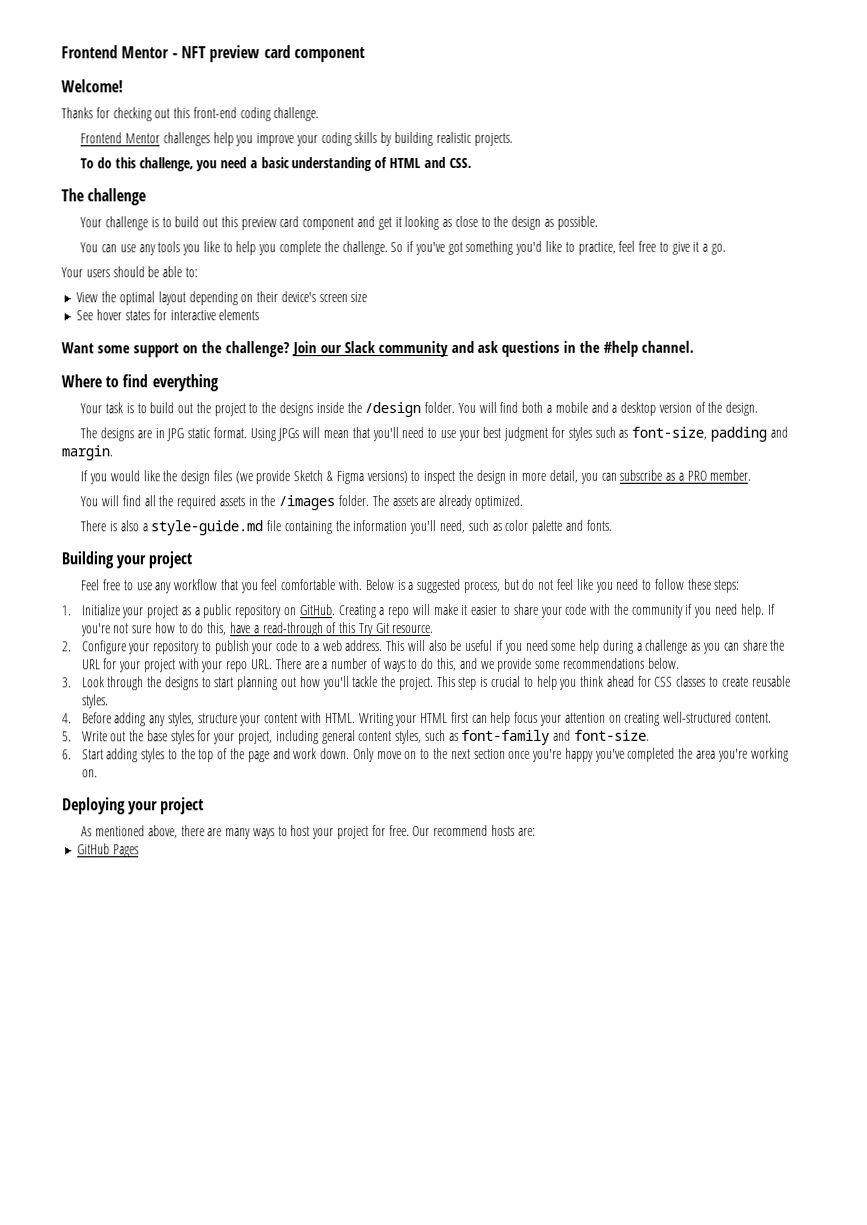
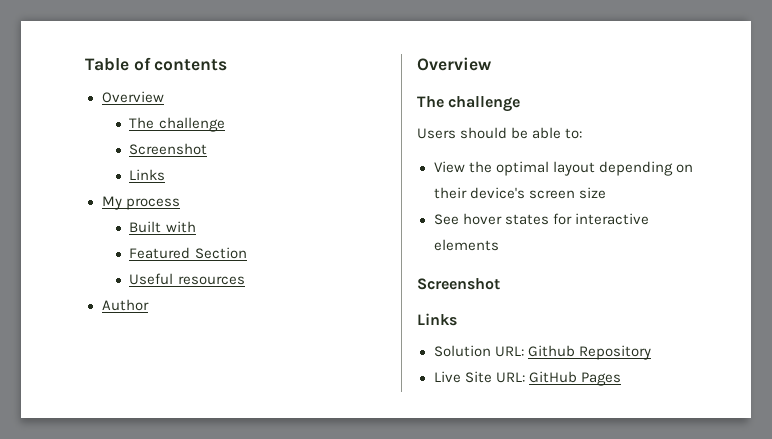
[61,45,365,63] [61,79,123,93] [61,107,320,122] [80,131,513,147] [80,156,472,172] [61,188,147,206] [80,215,598,231] [80,240,727,256] [61,267,110,278] Frontend Mentor - NFT preview card component // Welcome! // Thanks for checking out this front-end coding challenge. // Frontend Mentor challenges help you improve your coding skills by building realistic projects. // To do this challenge, you need a basic understanding of HTML and CSS. // The challenge // Your challenge is to build out this preview card component and get it looking as close to the design as possible. // You can use any tools you like to help you complete the challenge. So if you've got something you'd like to practice, feel free to give it a go. // Your users -> [85,57,228,71] [101,91,164,103] [129,117,225,132] [129,143,208,155] [129,169,166,181] [101,196,180,210] [129,221,196,233] [129,247,247,259] [129,273,245,285] [101,299,149,311] [417,57,491,71] [417,96,521,112] [417,128,456,139] Table of contents // Overview // The challenge // Screenshot // Links // My process // Built with // Featured Section // Useful resources // Author // Overview // The challenge // Users
[61,340,694,358] [61,374,219,392] [80,401,759,418] [80,426,788,442] [61,445,113,461] [80,469,752,485] [80,494,523,511] [80,519,612,536] [61,551,193,569] [80,578,740,594] [61,603,776,619] [80,622,435,637] [62,639,786,655] [81,657,680,673] [62,675,791,691] [81,694,109,709] [62,711,772,727] [62,729,651,745] [62,747,789,763] [81,769,98,778] [62,797,205,815] [81,824,536,840] Want some support on the challenge? Join our Slack community and ask questions in the #help channel. // Where to find everything // Your task is to build out the project to the designs inside the /design folder. You will find both a mobile and a desktop version of the design. // The designs are in JPG static format. Using JPGs will mean that you'll need to use your best judgment for styles such as font-size, padding and margin. // If you would like the design files (we provide Sketch & Figma versions) to inspect the design in more detail, you can subscribe as a PRO member. // You will find all the required assets in the /images folder. The assets are already optimized. // There is also a style-guide.md file containing the information you'll need, such as color palette and fonts. // Building your project // Feel free to use any workflow that you feel comfortable with. Below is a suggested process, but do not feel like you need to follow these steps: // 1. Initialize your project as a public repository on GitHub. Creating a repo will make it easier to share your code with the community if you need help. If you're not sure how to do this, have a read-through of this Try Git resource. // 2. Configure your repository to publish your code to a web address. This will also be useful if you need some help during a challenge as you can share the URL for your project with your repo URL. There are a number of ways to do this, and we provide some recommendations below. // 3. Look through the designs to start planning out how you'll tackle the project. This step is crucial to help you think ahead for CSS classes to create reusable styles. // 4. Before adding any styles, structure your content with HTML. Writing your HTML first can help focus your attention on creating well-structured content. // 5. Write out the base styles for your project, including general content styles, such as font-family and font-size. // 6. Start adding styles to the top of the page and work down. Only move on to the next section once you're happy you've completed the area you're working on. // Deploying your project // As mentioned above, there are many ways to host your project for free. Our recommend hosts are: // -> [417,278,500,290] [417,313,457,326] [433,345,651,360] [433,371,525,383] Screenshot // Links // Solution URL: Github Repository // Live Site URL:

